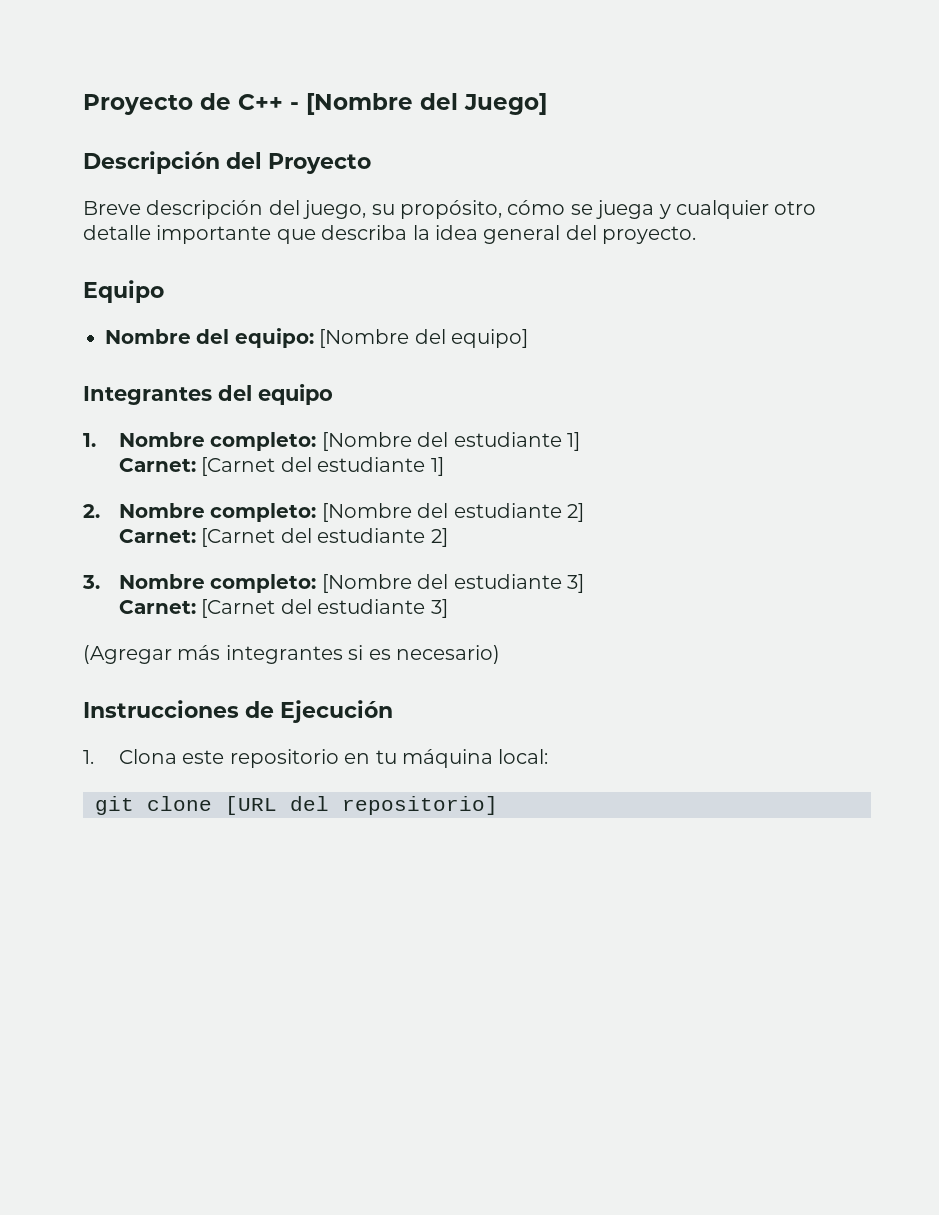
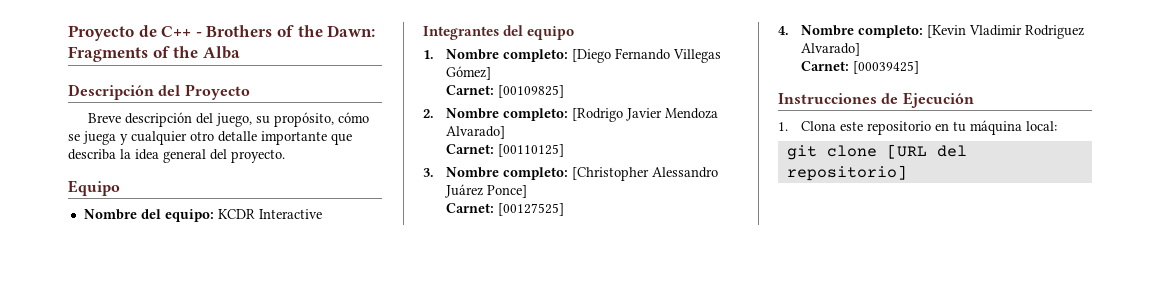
[306,93,547,115] [Nombre del Juego] -> [206,25,376,37] [68,46,240,62] Brothers of the Dawn: Fragments of the Alba
[319,329,528,348] [Nombre del equipo] -> [217,209,322,219] KCDR Interactive
[321,432,581,451] [119,457,444,476] [83,503,585,522] [119,528,448,547] [82,574,585,593] [119,599,448,618] [83,645,500,664] [Nombre del estudiante 1] // Carnet: [Carnet del estudiante 1] // 2. Nombre completo: [Nombre del estudiante 2] // Carnet: [Carnet del estudiante 2] // 3. Nombre completo: [Nombre del estudiante 3] // Carnet: [Carnet del estudiante 3] // (Agregar más integrantes si es necesario) -> [571,48,721,63] [445,66,491,80] [445,85,564,98] [423,108,718,122] [445,126,505,139] [445,144,564,157] [423,167,718,181] [444,184,527,198] [445,203,564,216] [778,25,1084,39] [800,43,860,56] [800,61,919,74] [Diego Fernando Villegas Gómez] // Carnet: [00109825] // 2. Nombre completo: [Rodrigo Javier Mendoza Alvarado] // Carnet: [00110125] // 3. Nombre completo: [Christopher Alessandro Juárez Ponce] // Carnet: [00127525] // 4. Nombre completo: [Kevin Vladimir Rodriguez Alvarado] // Carnet: [00039425]

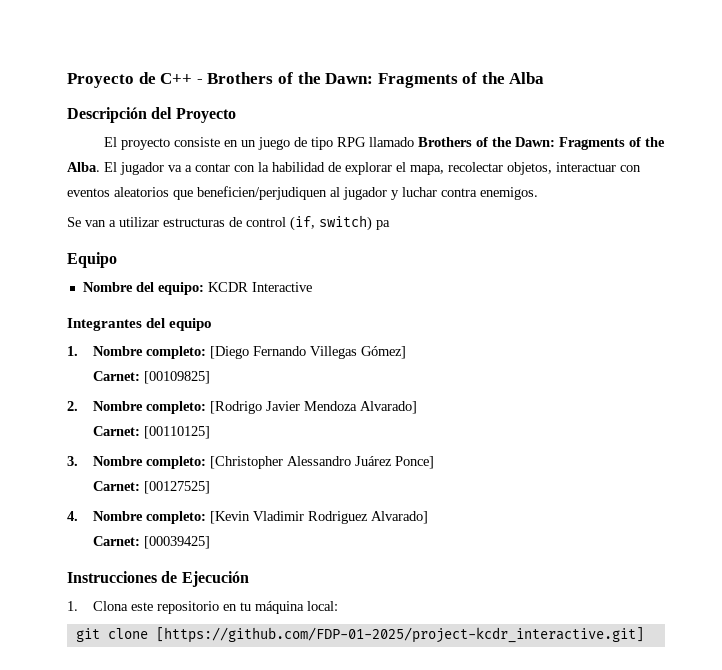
[88,112,370,127] [68,131,352,145] [68,149,285,163] Breve descripción del juego, su propósito, cómo se juega y cualquier otro detalle importante que describa la idea general del proyecto. -> [104,137,666,150] [67,162,641,175] [67,186,538,200] [67,215,390,231] El proyecto consiste en un juego de tipo RPG llamado Brothers of the Dawn: Fragments of the Alba. El jugador va a contar con la habilidad de explorar el mapa, recolectar objetos, interactuar con eventos aleatorios que beneficien/perjudiquen al jugador y luchar contra enemigos. // Se van a utilizar estructuras de control (if, switch) pa
[886,144,967,159] [786,165,907,181] [URL del repositorio] -> [155,627,644,643] [https://github.com/FDP-01-2025/project-kcdr_interactive.git]

